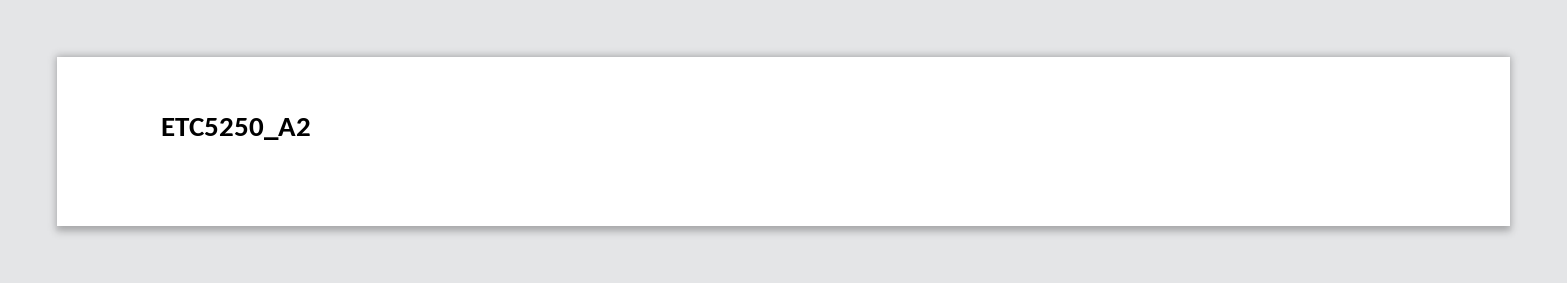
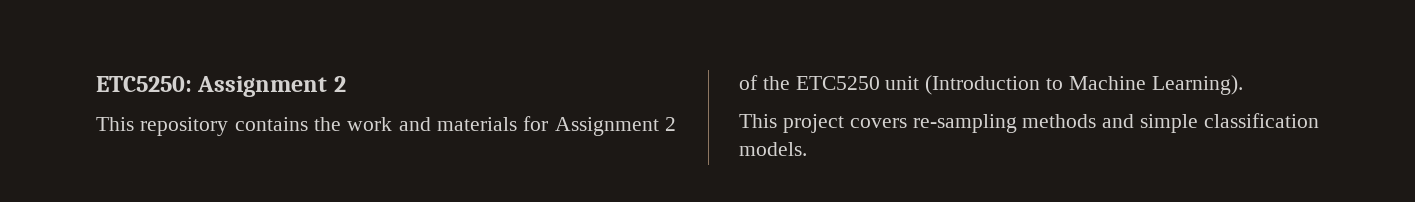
[161,118,311,140] ETC5250_A2 -> [96,76,346,97] [96,116,676,136] [739,75,1243,95] [739,113,1319,133] [739,142,807,156] ETC5250: Assignment 2 // This repository contains the work and materials for Assignment 2 of the ETC5250 unit (Introduction to Machine Learning). // This project covers re-sampling methods and simple classification models.

